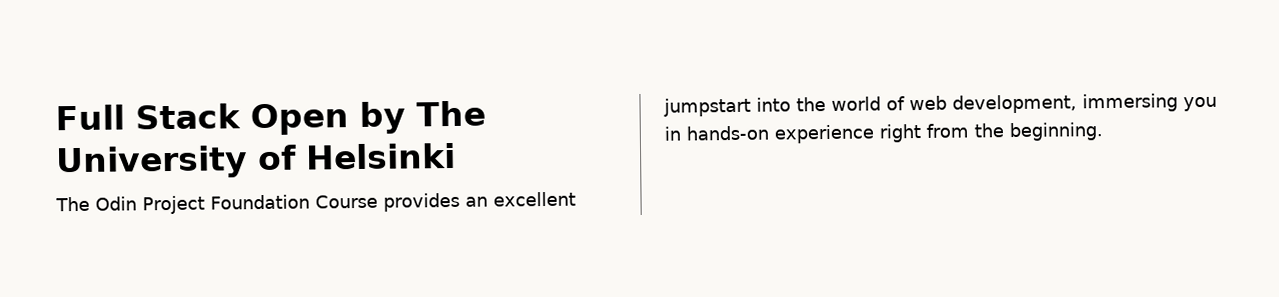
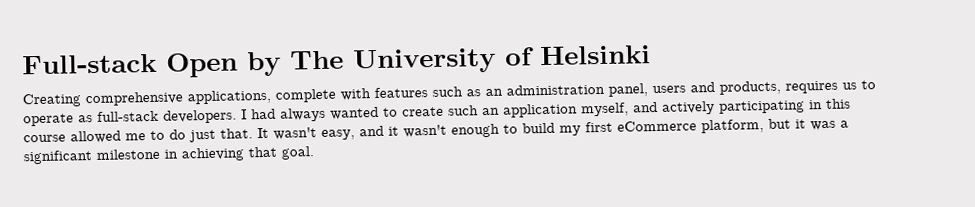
[55,103,241,131] Full Stack -> [22,53,157,75] Full-stack
[55,191,576,215] [663,93,1217,117] [664,122,1103,144] The Odin Project Foundation Course provides an excellent jumpstart into the world of web development, immersing you in hands-on experience right from the beginning. -> [22,80,876,108] [23,98,851,127] [23,118,849,144] [23,146,314,165] Creating comprehensive applications, complete with features such as an administration panel, users and products, requires us to operate as full-stack developers. I had always wanted to create such an application myself, and actively participating in this course allowed me to do just that. It wasn't easy, and it wasn't enough to build my first eCommerce platform, but it was a significant milestone in achieving that goal.

